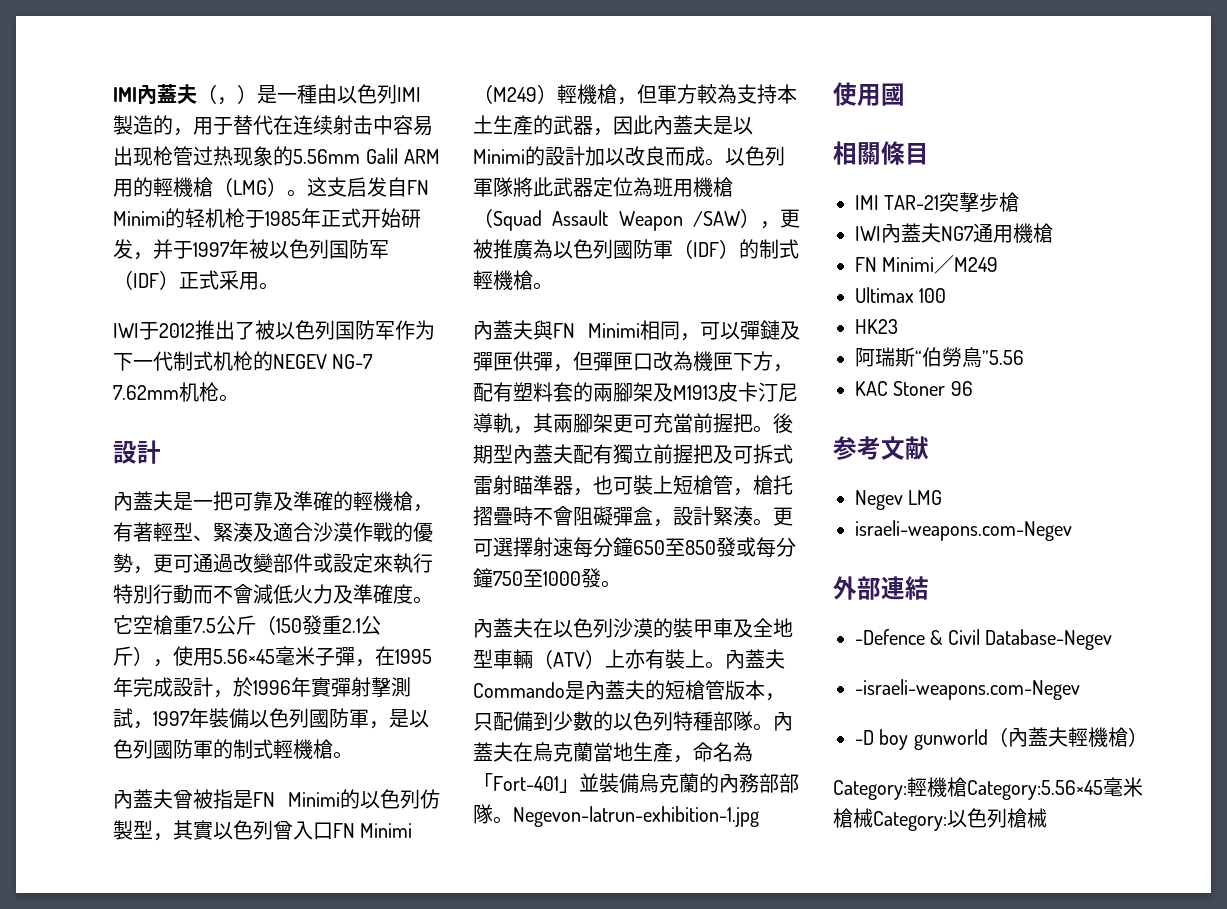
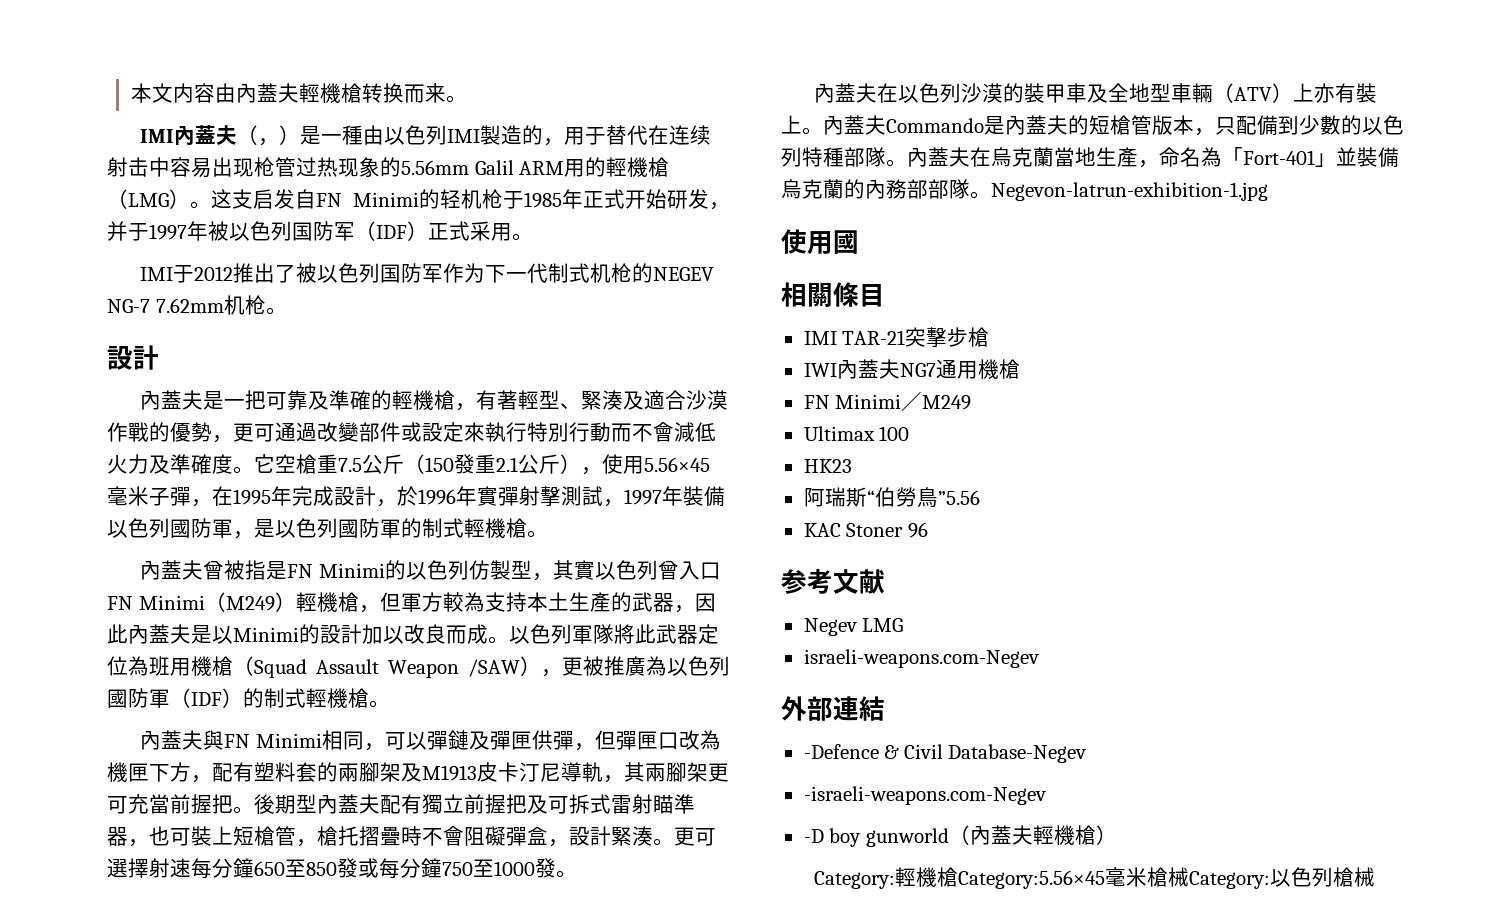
(113, 94) none -> [130,83,467,103] 本文内容由內蓋夫輕機槍转换而来。 //
[113,323,139,338] IWI -> [140,267,174,281] IMI

